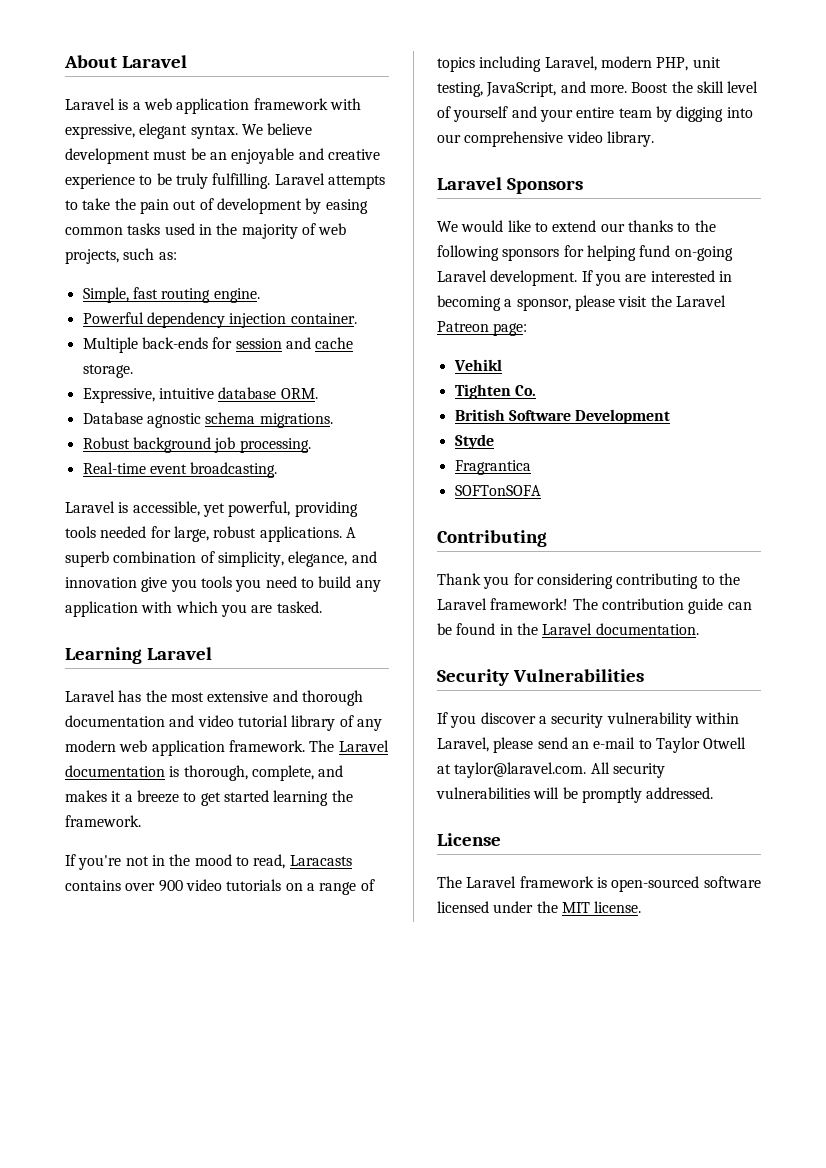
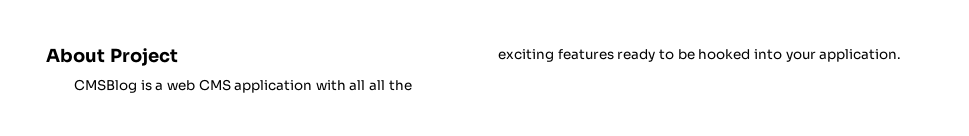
[121,55,187,68] [65,98,115,110] Laravel // Laravel -> [109,48,178,66] [73,79,137,93] Project // CMSBlog
[176,98,361,114] [65,123,313,139] [65,148,380,164] [65,173,385,189] [65,198,368,214] [65,223,347,239] [65,248,177,264] [82,287,260,303] [82,312,357,328] [82,337,354,353] [82,364,133,378] [82,387,318,403] [82,412,333,428] [82,437,311,453] [82,462,278,478] [65,501,358,517] [65,526,356,542] [65,551,377,567] [65,576,381,592] [65,601,322,617] [65,647,212,664] [65,690,363,706] [65,715,382,731] [65,740,389,756] [65,765,344,781] [65,790,353,806] [65,815,141,827] [65,854,352,870] [65,879,375,895] [437,56,721,72] [437,81,759,97] [437,106,753,122] [437,131,654,147] [437,177,583,194] [437,220,716,232] [437,245,733,261] [437,270,732,286] [437,295,726,311] [437,321,528,336] [453,359,502,371] [454,384,536,399] [454,409,671,424] [454,434,494,449] [454,460,531,475] [454,485,541,496] [437,530,547,547] [437,573,740,589] [437,598,752,614] [437,623,699,635] [437,669,644,686] [437,712,739,728] [437,737,747,753] [437,762,665,778] [436,787,714,803] [437,833,501,846] [437,876,761,892] [437,901,642,913] application framework with expressive, elegant syntax. We believe development must be an enjoyable and creative experience to be truly fulfilling. Laravel attempts to take the pain out of development by easing common tasks used in the majority of web projects, such as: // Simple, fast routing engine. // Powerful dependency injection container. // Multiple back-ends for session and cache storage. // Expressive, intuitive database ORM. // Database agnostic schema migrations. // Robust background job processing. // Real-time event broadcasting. // Laravel is accessible, yet powerful, providing tools needed for large, robust applications. A superb combination of simplicity, elegance, and innovation give you tools you need to build any application with which you are tasked. // Learning Laravel // Laravel has the most extensive and thorough documentation and video tutorial library of any modern web application framework. The Laravel documentation is thorough, complete, and makes it a breeze to get started learning the framework. // If you're not in the mood to read, Laracasts contains over 900 video tutorials on a range of topics including Laravel, modern PHP, unit testing, JavaScript, and more. Boost the skill level of yourself and your entire team by digging into our comprehensive video library. // Laravel Sponsors // We would like to extend our thanks to the following sponsors for helping fund on-going Laravel development. If you are interested in becoming a sponsor, please visit the Laravel Patreon page: // Vehikl // Tighten Co. // British Software Development // Styde // Fragrantica // SOFTonSOFA // Contributing // Thank you for considering contributing to the Laravel framework! The contribution guide can be found in the Laravel documentation. // Security Vulnerabilities // If you discover a security vulnerability within Laravel, please send an e-mail to Taylor Otwell at taylor@laravel.com. All security vulnerabilities will be promptly addressed. // License // The Laravel framework is open-sourced software licensed under the MIT license. -> [198,79,412,93] [498,49,902,62] CMS application with all all the exciting features ready to be hooked into your application.

